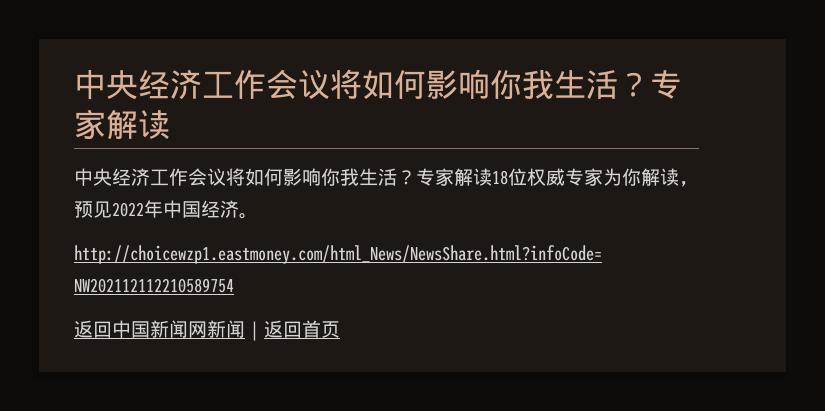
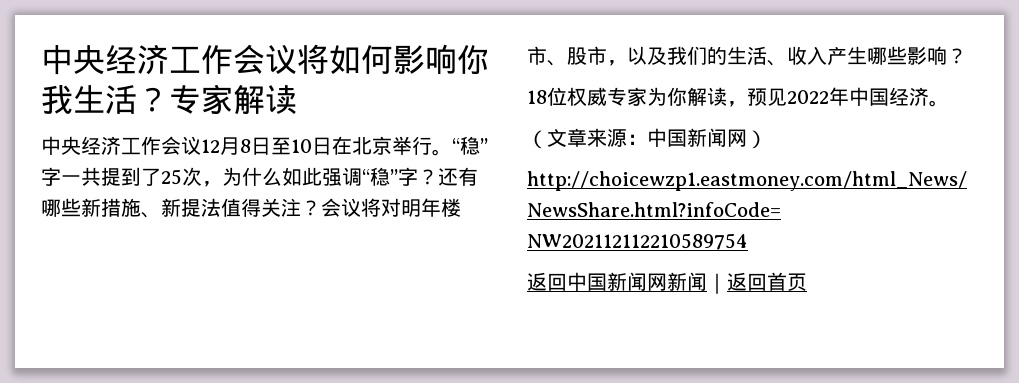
[226,168,492,186] 将如何影响你我生活？专家解读 -> [201,136,488,156] [41,167,478,187] [41,198,461,218] [527,46,967,66] 12月8日至10日在北京举行。“稳”字一共提到了25次，为什么如此强调“稳”字？还有哪些新措施、新提法值得关注？会议将对明年楼市、股市，以及我们的生活、收入产生哪些影响？ //
(258, 216) none -> [527,128,767,149] // （文章来源：中国新闻网）

